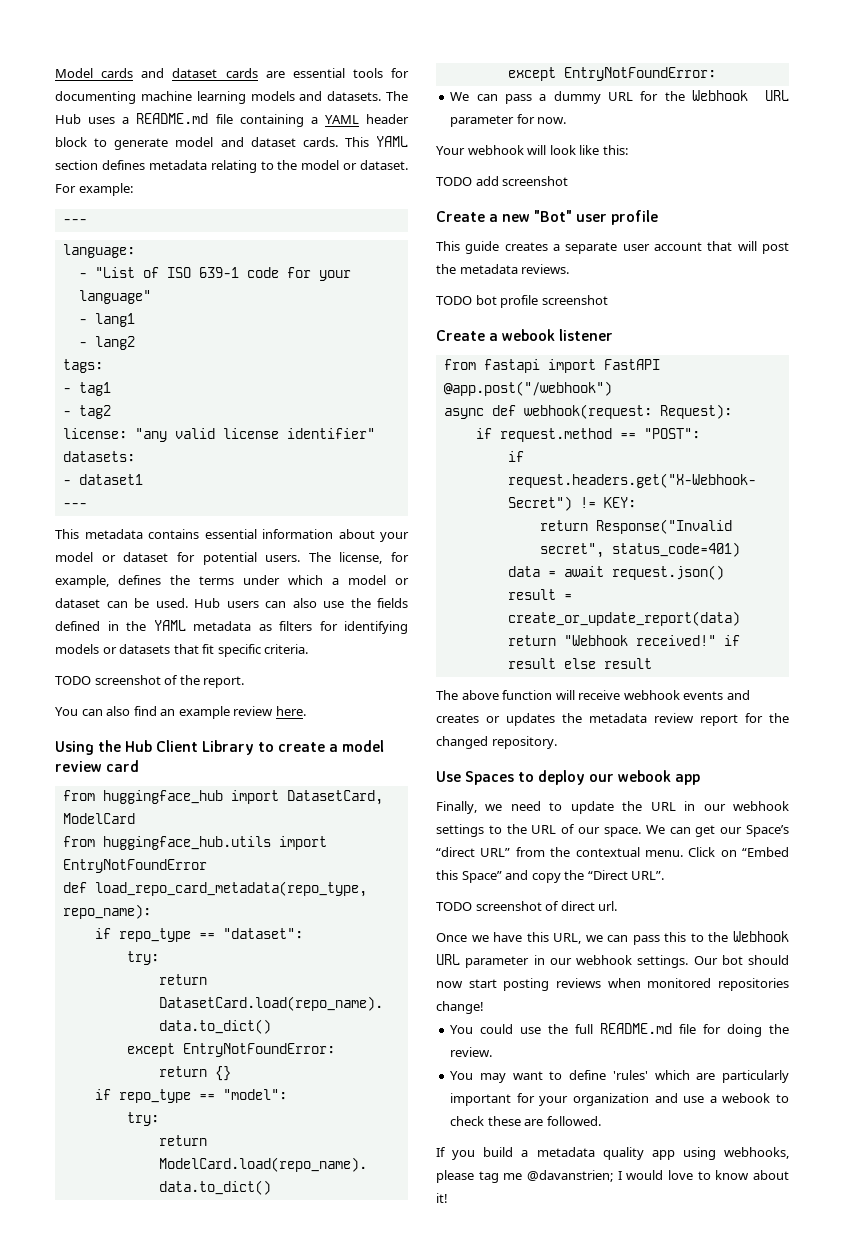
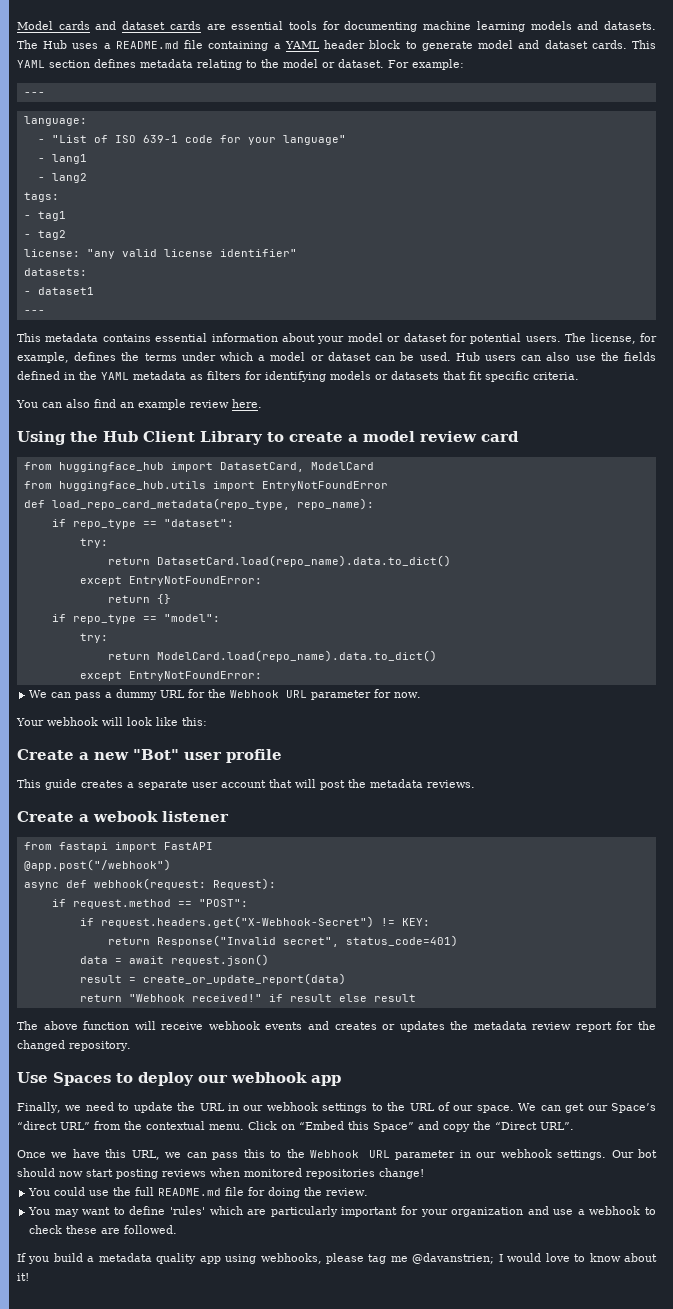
[55,675,245,688] // TODO screenshot of the report. -> (579, 376) none
[436,176,569,186] // TODO add screenshot -> (207, 721) none
[436,295,608,308] // TODO bot profile screenshot -> (475, 784) none
[618,770,672,782] webook -> [231,1072,307,1083] webhook
[436,901,618,911] // TODO screenshot of direct url. -> (574, 1126) none
[722,1093,771,1103] webook -> [589,1206,641,1215] webhook

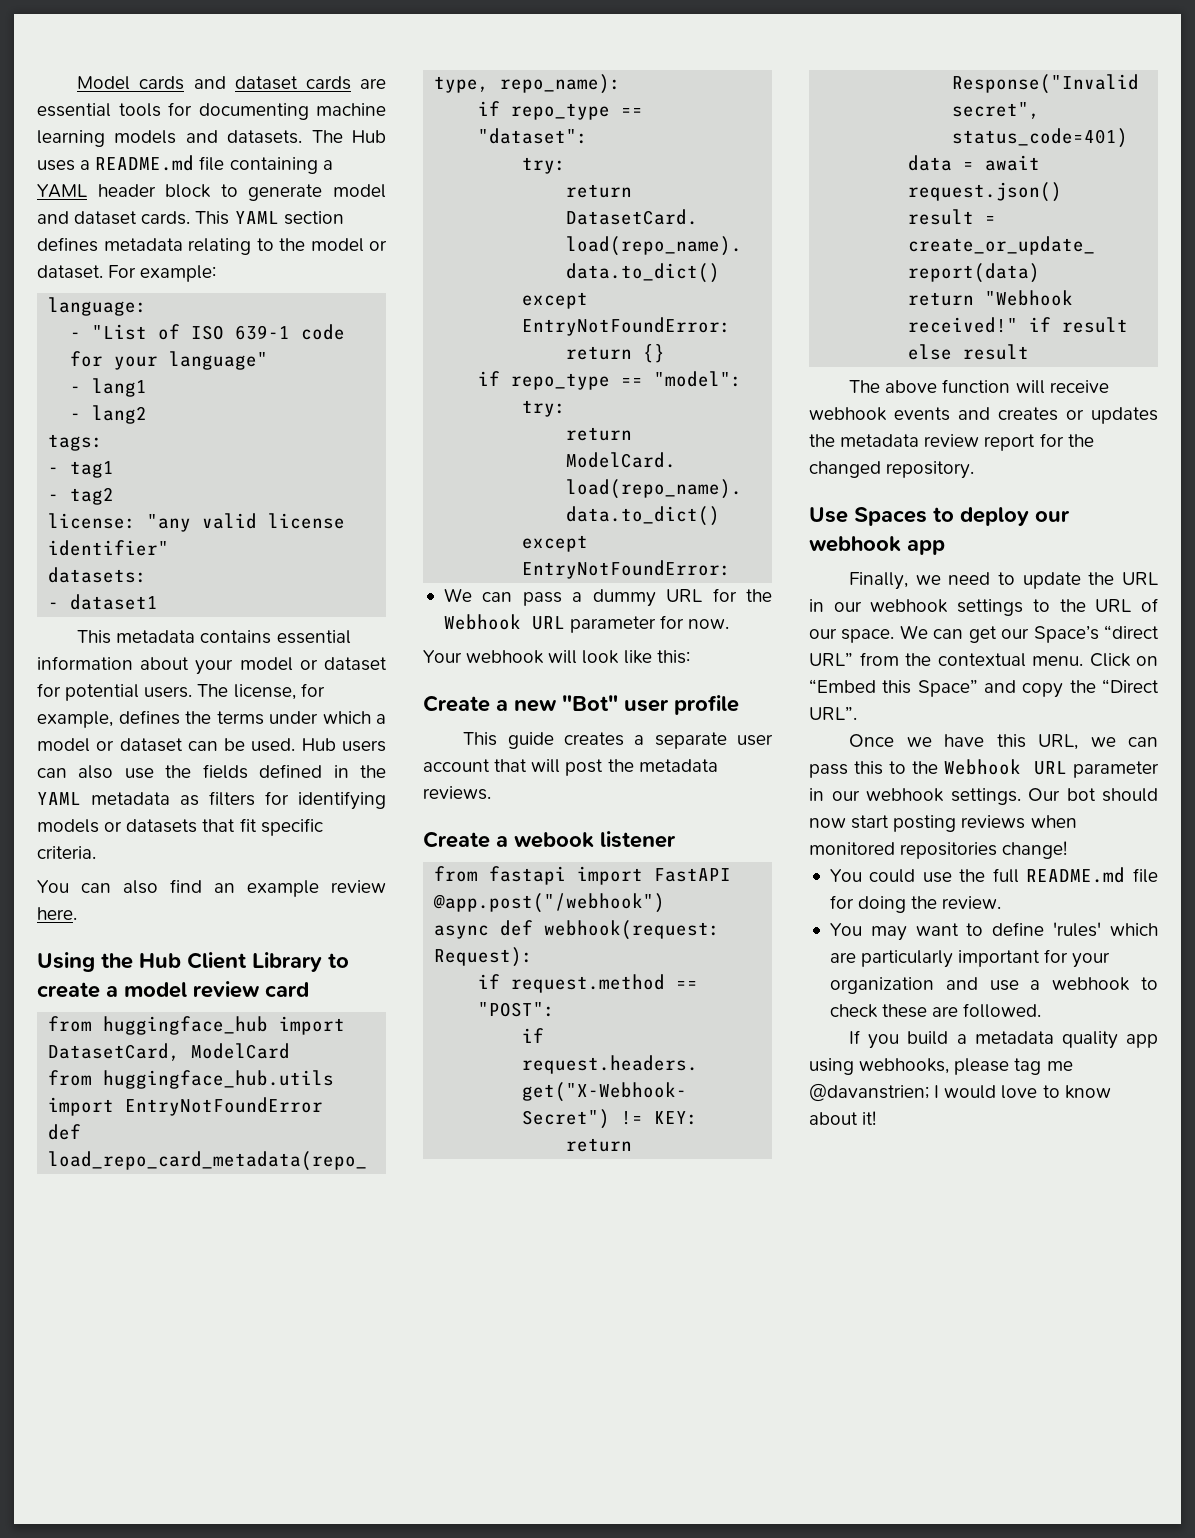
[23,92,45,96] // --- -> (217, 273) none
[23,310,45,314] // --- -> (159, 602) none

